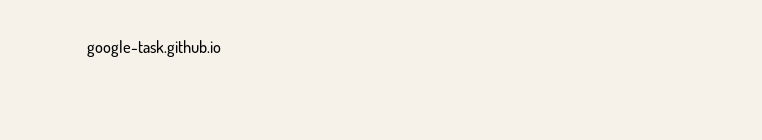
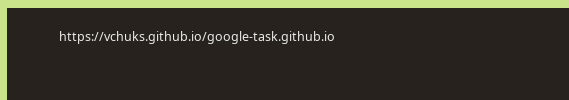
[87,40,221,57] google-task.github.io -> [59,31,335,44] https://vchuks.github.io/google-task.github.io

